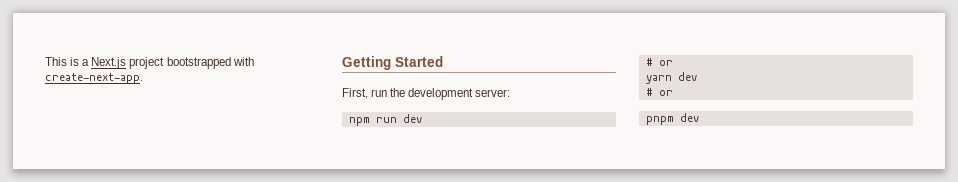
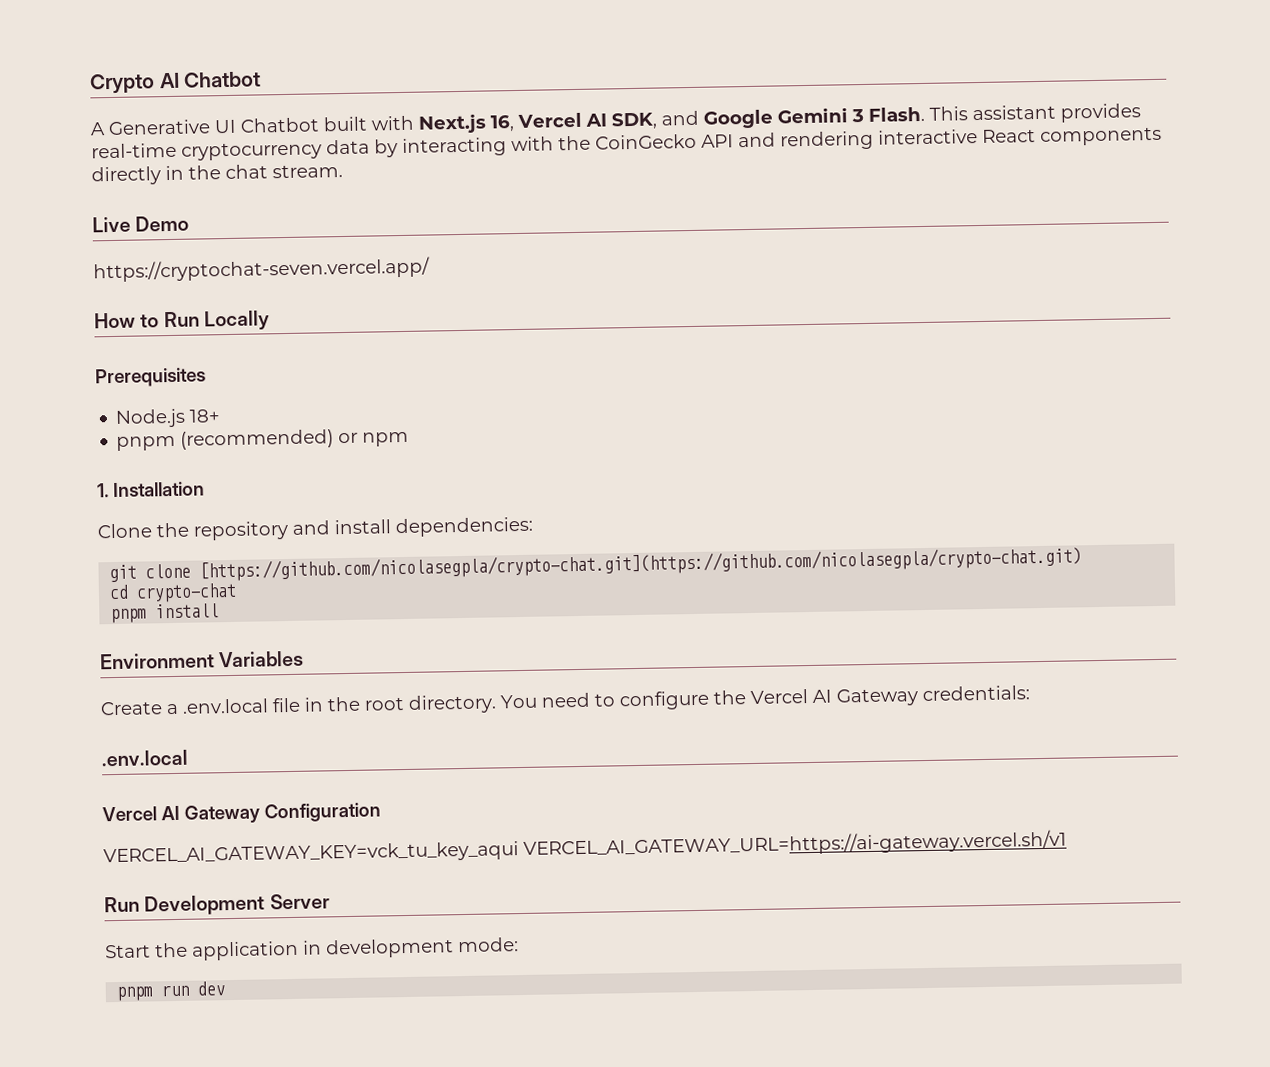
[45,57,254,69] [45,73,143,84] [342,56,443,70] [342,88,511,100] [348,114,422,126] [645,58,673,66] [645,72,697,84] [645,88,673,96] [645,116,674,125] This is a Next.js project bootstrapped with create-next-app. // Getting Started // First, run the development server: // npm run dev // # or // yarn dev // # or // pnpm -> [89,71,262,95] [90,103,1141,136] [91,126,1162,161] [91,163,343,186] [92,215,190,233] [93,256,430,283] [94,310,270,331] [95,367,206,388] [115,408,222,428] [116,429,410,451] [97,481,205,498] [97,516,534,541] [109,546,1083,583] [109,582,238,603] [110,603,220,624] [100,650,305,670] [100,685,1030,716] [101,749,188,767] [102,802,381,824] [103,829,1067,867] [104,893,330,916] [105,937,519,961] [116,984,190,1002] Crypto AI Chatbot // A Generative UI Chatbot built with Next.js 16, Vercel AI SDK, and Google Gemini 3 Flash. This assistant provides real-time cryptocurrency data by interacting with the CoinGecko API and rendering interactive React components directly in the chat stream. // Live Demo // https://cryptochat-seven.vercel.app/ // How to Run Locally // Prerequisites // Node.js 18+ // pnpm (recommended) or npm // 1. Installation // Clone the repository and install dependencies: // git clone [https://github.com/nicolasegpla/crypto-chat.git](https://github.com/nicolasegpla/crypto-chat.git) // cd crypto-chat // pnpm install // Environment Variables // Create a .env.local file in the root directory. You need to configure the Vercel AI Gateway credentials: // .env.local // Vercel AI Gateway Configuration // VERCEL_AI_GATEWAY_KEY=vck_tu_key_aqui VERCEL_AI_GATEWAY_URL=https://ai-gateway.vercel.sh/v1 // Run Development Server // Start the application in development mode: // pnpm run

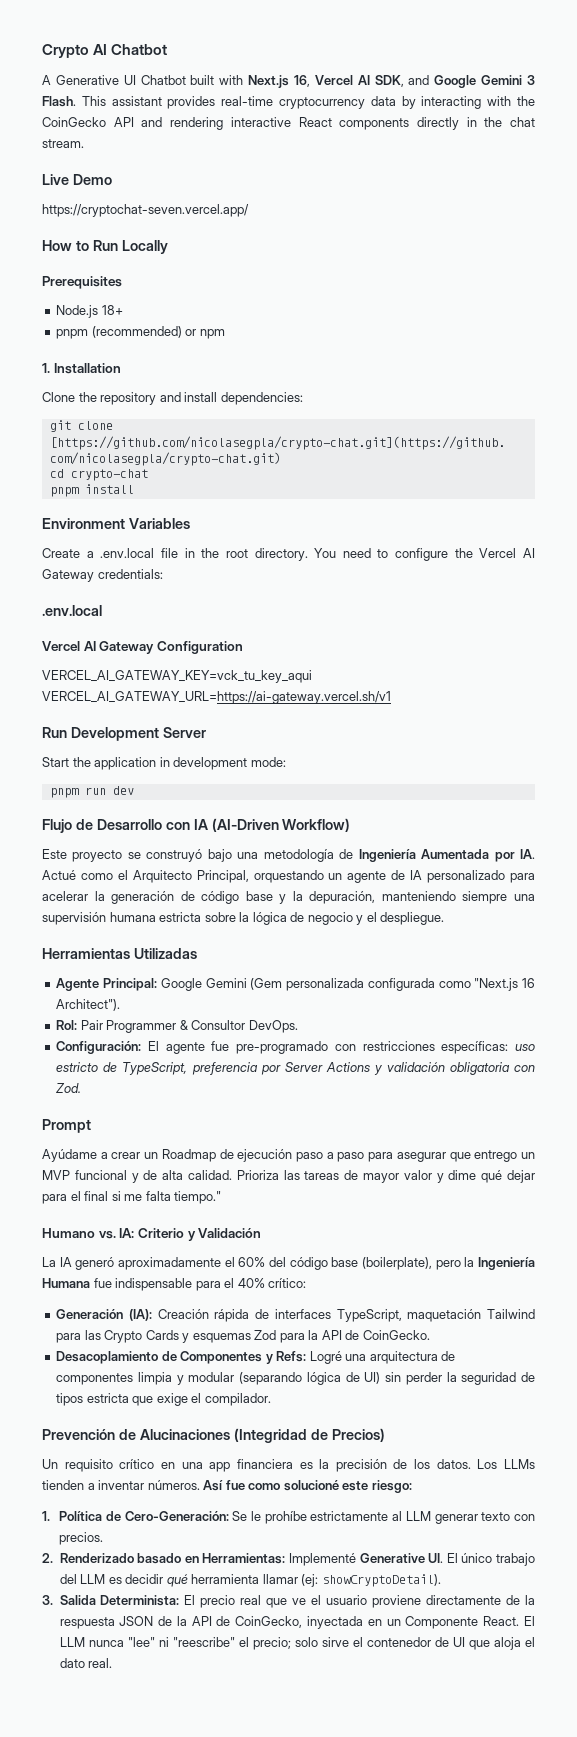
(226, 988) none -> [42,818,351,833] [42,849,535,862] [42,870,536,883] [42,891,535,904] [42,912,445,925] [42,948,197,959] [56,978,536,991] [56,999,121,1011] [56,1020,298,1033] [56,1041,535,1054] [56,1062,535,1075] [56,1083,82,1093] [42,1119,91,1133] [42,1149,536,1162] [42,1170,536,1183] [42,1191,222,1204] [42,1228,262,1241] [42,1257,535,1270] [42,1278,307,1291] [56,1309,535,1322] [56,1330,430,1343] [56,1351,456,1364] [56,1372,536,1385] [56,1393,271,1406] [42,1428,385,1443] [42,1459,536,1472] [42,1480,412,1493] [42,1511,535,1524] [59,1532,104,1545] [42,1553,535,1566] [59,1574,441,1587] [42,1595,535,1608] [59,1616,536,1629] [59,1637,535,1650] [59,1658,113,1668] // Flujo de Desarrollo con IA (AI-Driven Workflow) // Este proyecto se construyó bajo una metodología de Ingeniería Aumentada por IA. Actué como el Arquitecto Principal, orquestando un agente de IA personalizado para acelerar la generación de código base y la depuración, manteniendo siempre una supervisión humana estricta sobre la lógica de negocio y el despliegue. // Herramientas Utilizadas // Agente Principal: Google Gemini (Gem personalizada configurada como "Next.js 16 Architect"). // Rol: Pair Programmer & Consultor DevOps. // Configuración: El agente fue pre-programado con restricciones específicas: uso estricto de TypeScript, preferencia por Server Actions y validación obligatoria con Zod. // Prompt // Ayúdame a crear un Roadmap de ejecución paso a paso para asegurar que entrego un MVP funcional y de alta calidad. Prioriza las tareas de mayor valor y dime qué dejar para el final si me falta tiempo." // Humano vs. IA: Criterio y Validación // La IA generó aproximadamente el 60% del código base (boilerplate), pero la Ingeniería Humana fue indispensable para el 40% crítico: // Generación (IA): Creación rápida de interfaces TypeScript, maquetación Tailwind para las Crypto Cards y esquemas Zod para la API de CoinGecko. // Desacoplamiento de Componentes y Refs: Logré una arquitectura de componentes limpia y modular (separando lógica de UI) sin perder la seguridad de tipos estricta que exige el compilador. // Prevención de Alucinaciones (Integridad de Precios) // Un requisito crítico en una app financiera es la precisión de los datos. Los LLMs tienden a inventar números. Así fue como solucioné este riesgo: // 1. Política de Cero-Generación: Se le prohíbe estrictamente al LLM generar texto con precios. // 2. Renderizado basado en Herramientas: Implementé Generative UI. El único trabajo del LLM es decidir qué herramienta llamar (ej: showCryptoDetail). // 3. Salida Determinista: El precio real que ve el usuario proviene directamente de la respuesta JSON de la API de CoinGecko, inyectada en un Componente React. El LLM nunca "lee" ni "reescribe" el precio; solo sirve el contenedor de UI que aloja el dato real.

